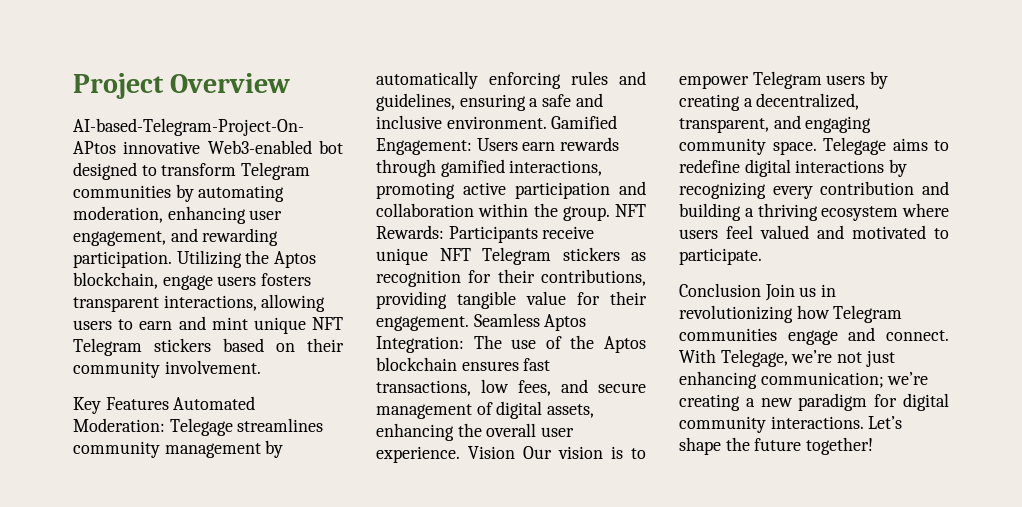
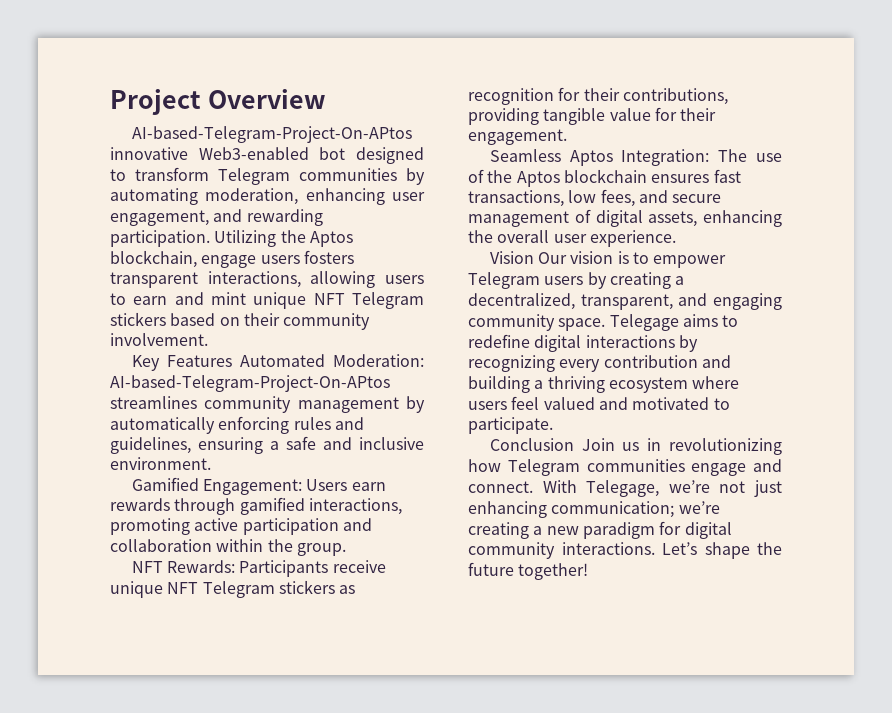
[169,418,233,436] Telegage -> [110,375,390,392] AI-based-Telegram-Project-On-APtos
(547, 122) none -> (211, 463) //
(610, 213) none -> (346, 549) //
(469, 323) none -> (567, 137) //
(460, 454) none -> (676, 238) //

